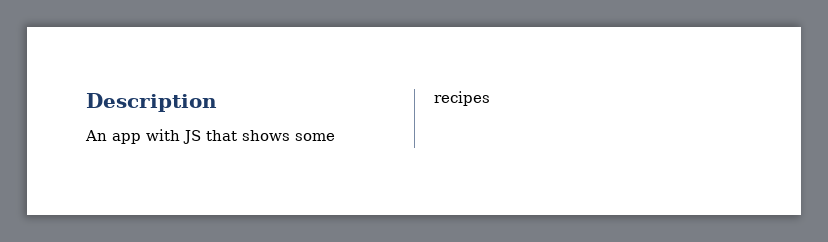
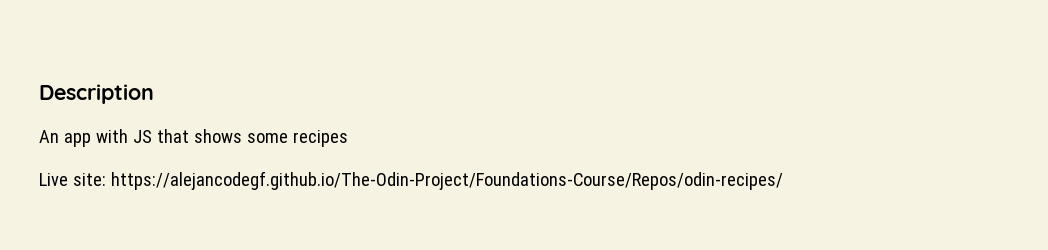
(490, 98) none -> [39,171,783,190] // Live site: https://alejancodegf.github.io/The-Odin-Project/Foundations-Course/Repos/odin-recipes/

